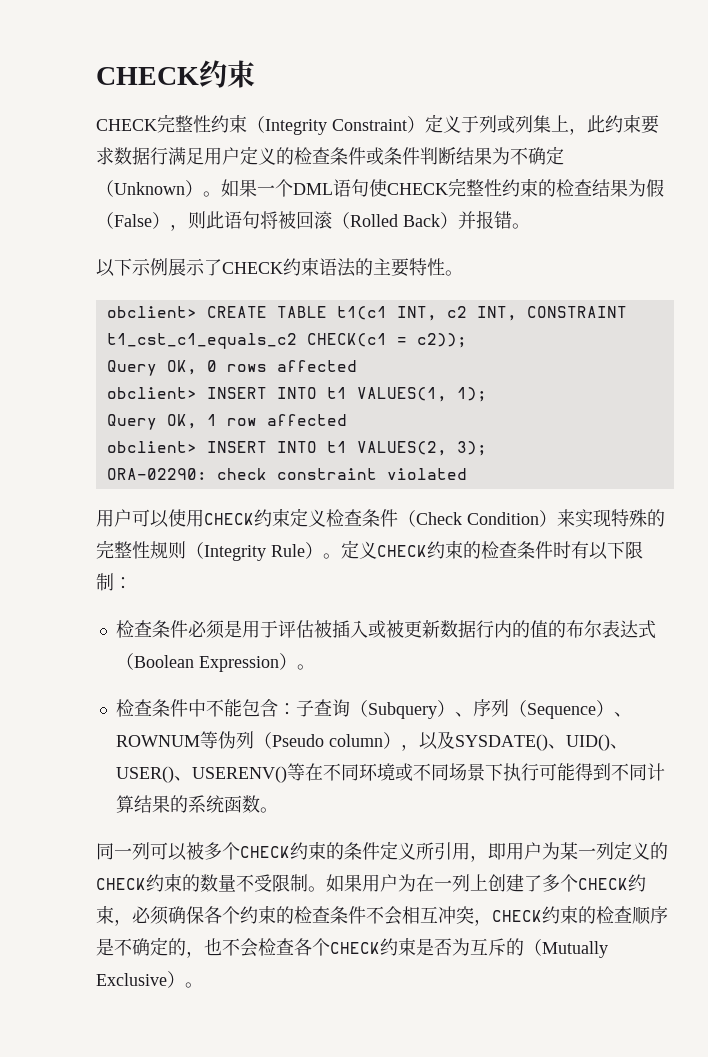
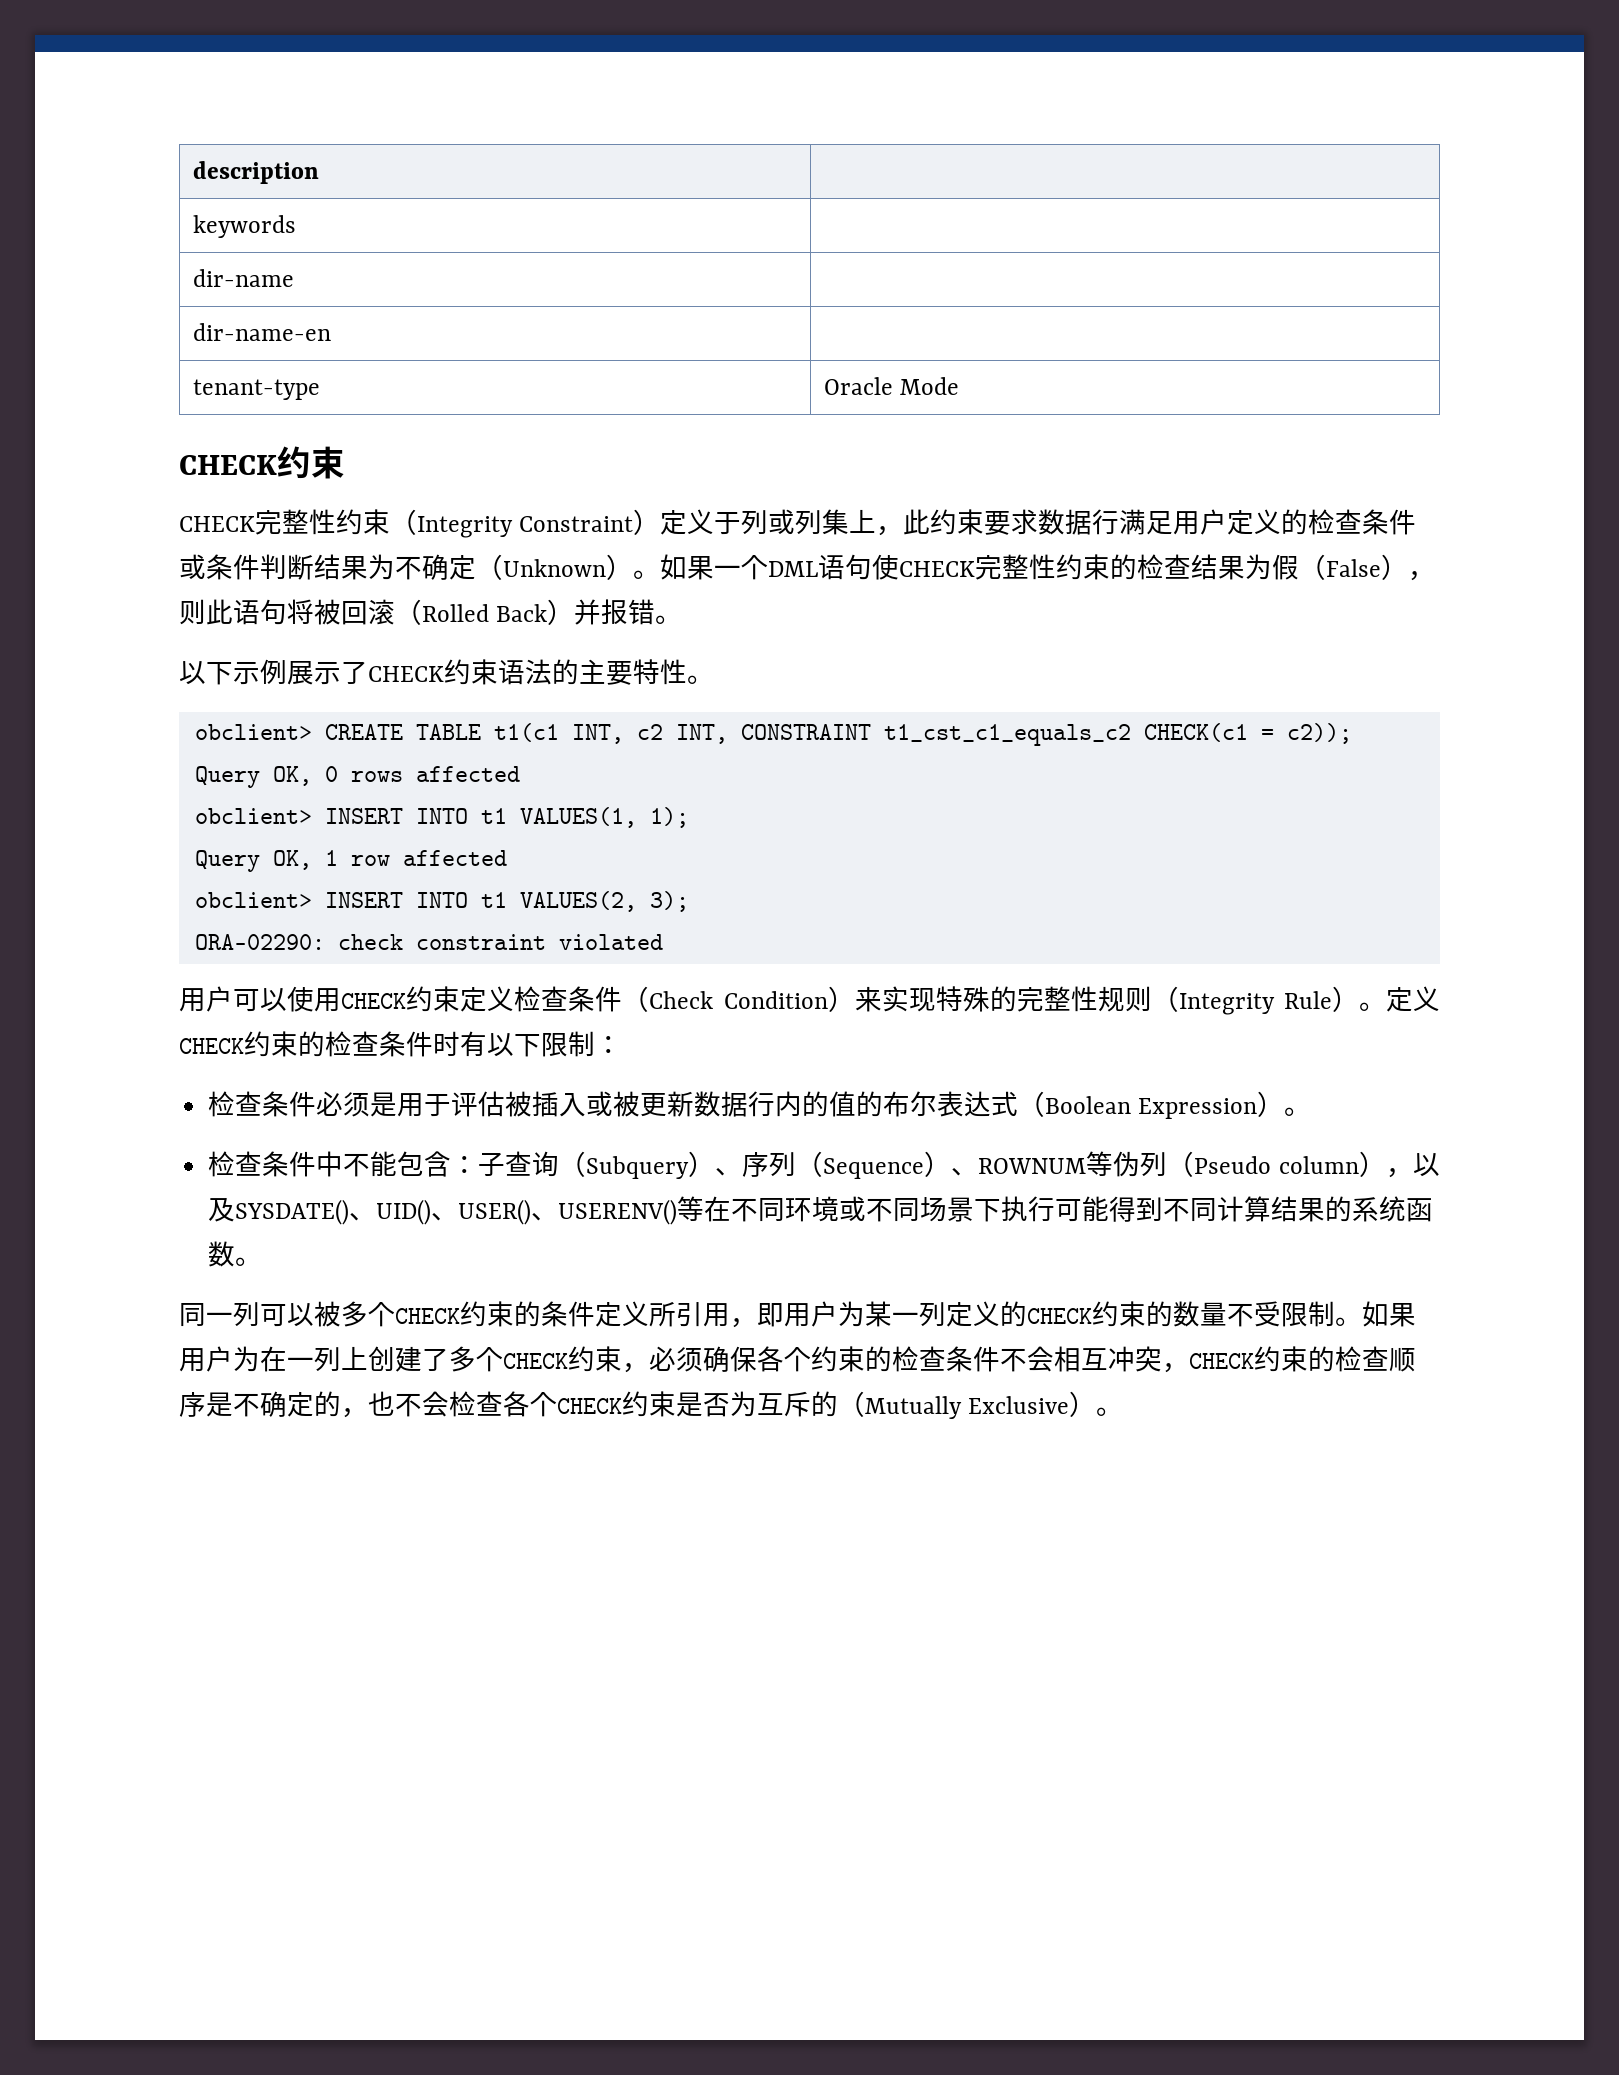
(96, 76) none -> [193,161,320,184] [193,215,297,238] [193,269,295,287] [193,323,332,341] [193,379,321,400] [824,377,960,395] description | // keywords | // dir-name | // dir-name-en | // tenant-type | Oracle Mode //

